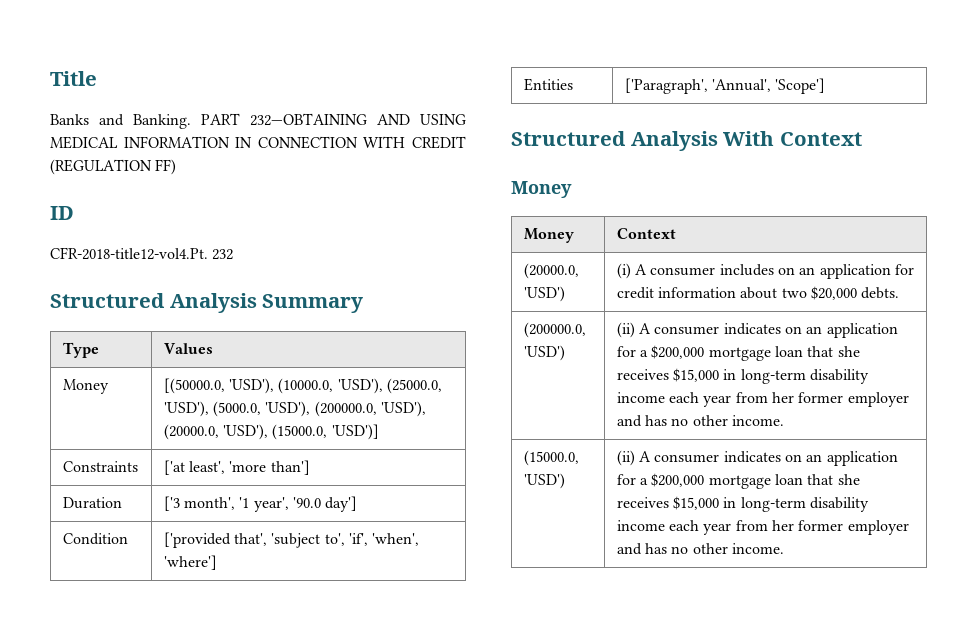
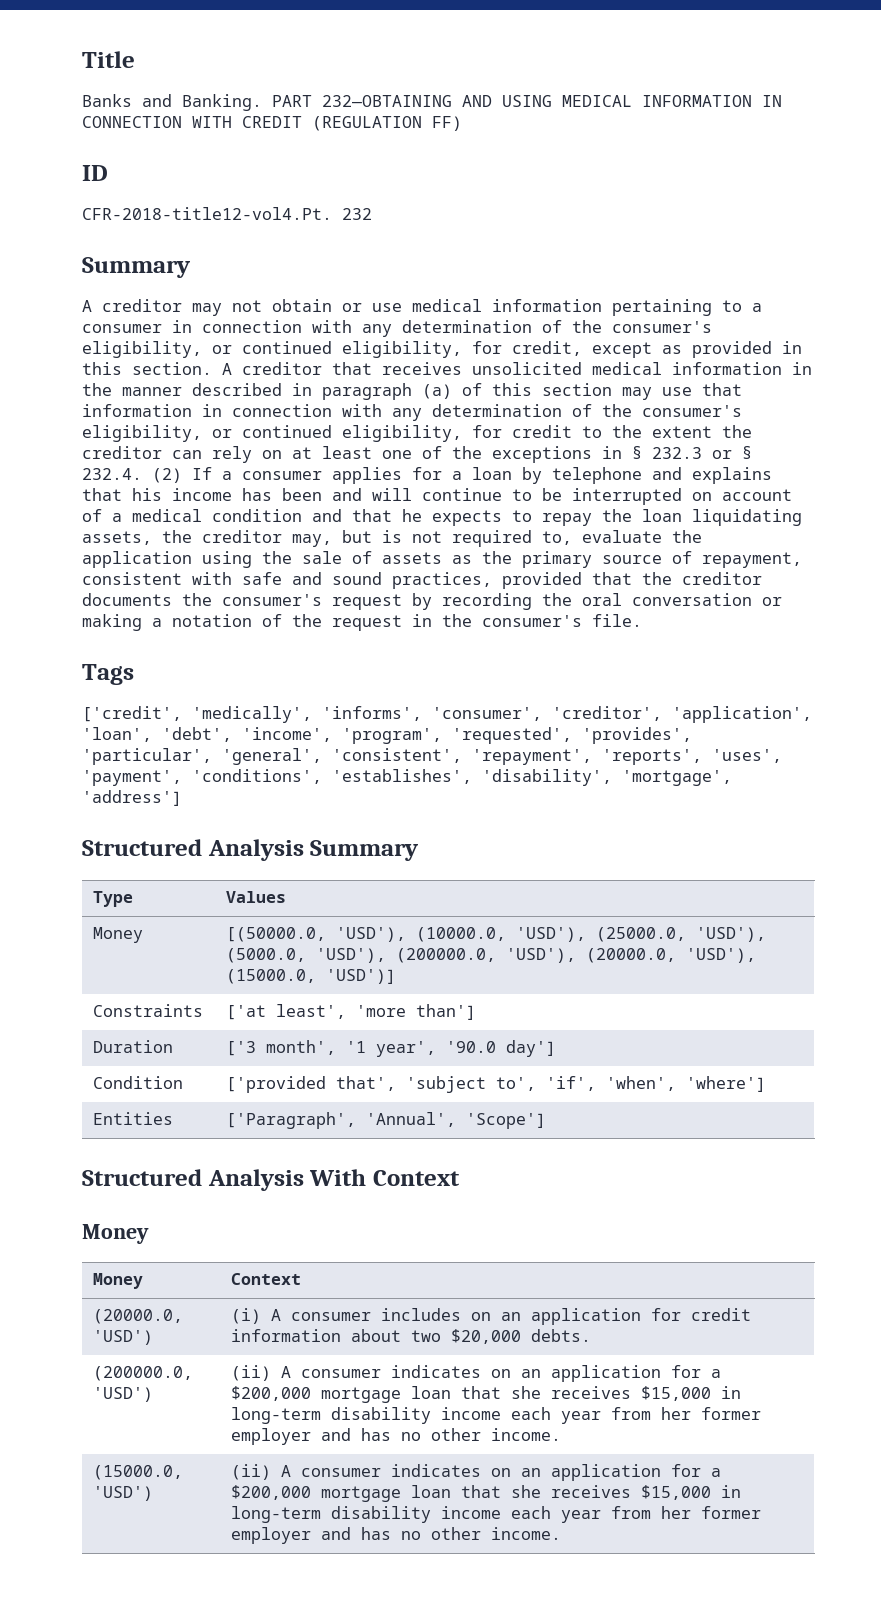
(234, 254) none -> [82,257,191,278] [82,299,762,316] [82,320,712,337] [82,341,802,358] [82,362,812,375] [82,383,742,400] [82,404,742,421] [82,425,752,442] [82,446,752,463] [82,467,772,484] [82,488,792,505] [82,509,802,526] [82,530,702,547] [82,551,802,568] [82,572,762,589] [82,593,782,610] [82,614,642,631] [82,664,134,685] [82,706,812,723] [82,727,692,744] [82,748,782,765] [82,769,732,786] [82,790,182,806] // Summary // A creditor may not obtain or use medical information pertaining to a consumer in connection with any determination of the consumer's eligibility, or continued eligibility, for credit, except as provided in this section. A creditor that receives unsolicited medical information in the manner described in paragraph (a) of this section may use that information in connection with any determination of the consumer's eligibility, or continued eligibility, for credit to the extent the creditor can rely on at least one of the exceptions in § 232.3 or § 232.4. (2) If a consumer applies for a loan by telephone and explains that his income has been and will continue to be interrupted on account of a medical condition and that he expects to repay the loan liquidating assets, the creditor may, but is not required to, evaluate the application using the sale of assets as the primary source of repayment, consistent with safe and sound practices, provided that the creditor documents the consumer's request by recording the oral conversation or making a notation of the request in the consumer's file. // Tags // ['credit', 'medically', 'informs', 'consumer', 'creditor', 'application', 'loan', 'debt', 'income', 'program', 'requested', 'provides', 'particular', 'general', 'consistent', 'repayment', 'reports', 'uses', 'payment', 'conditions', 'establishes', 'disability', 'mortgage', 'address']

